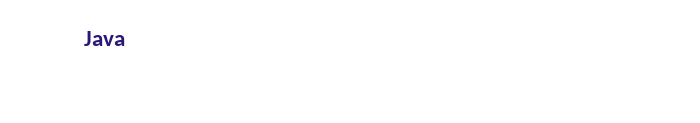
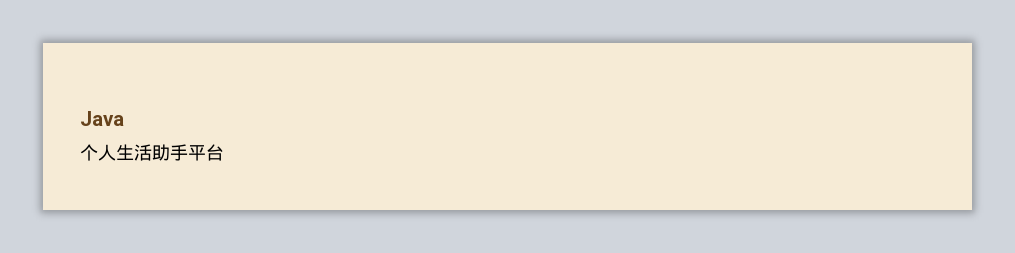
(125, 38) none -> [80,144,224,161] // 个人生活助手平台

